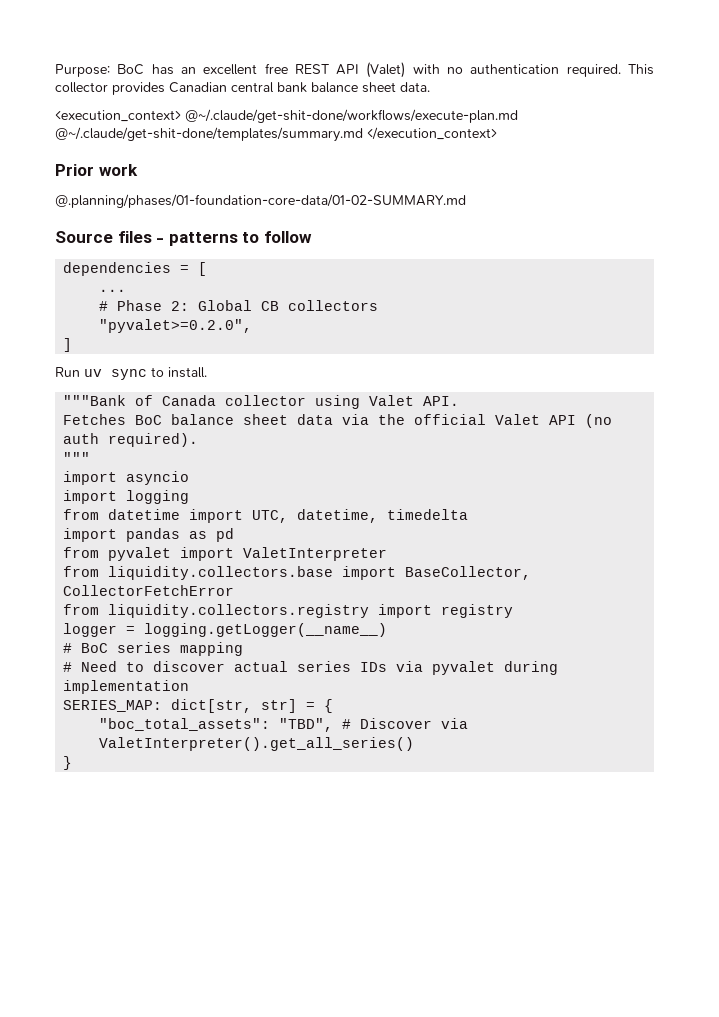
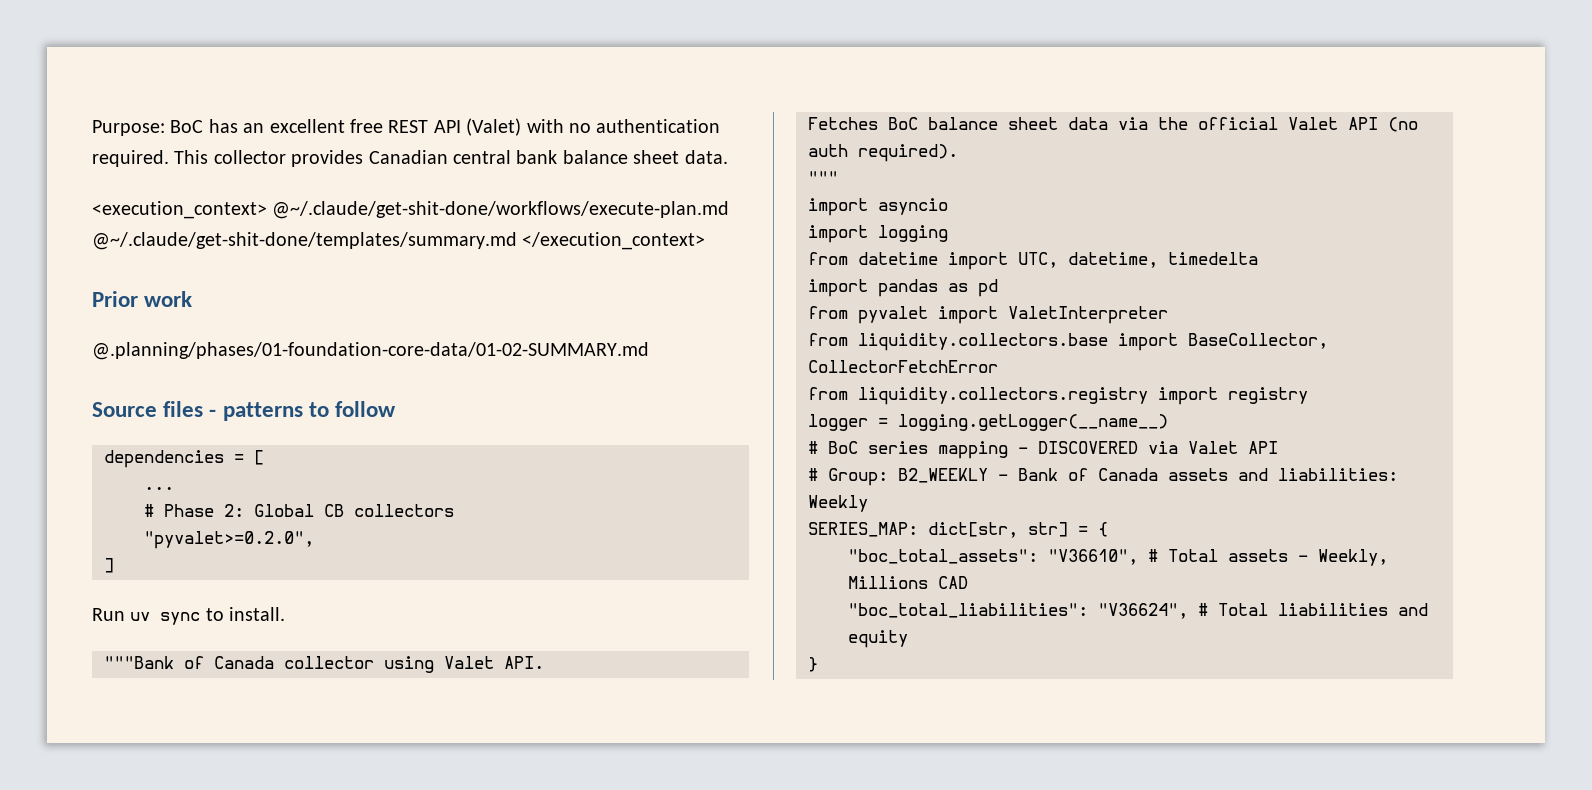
[63,661,559,675] [63,680,190,694] // # Need to discover actual series IDs via pyvalet during implementation -> [1018,441,1278,454] [808,468,1398,486] [808,495,868,512] - DISCOVERED via Valet API // # Group: B2_WEEKLY - Bank of Canada assets and liabilities: Weekly
[279,718,469,732] [99,737,415,751] "TBD", # Discover via ValetInterpreter().get_all_series() -> [1048,549,1388,566] [848,576,968,589] [848,603,1428,619] [848,630,908,648] "V36610", # Total assets - Weekly, Millions CAD // "boc_total_liabilities": "V36624", # Total liabilities and equity

